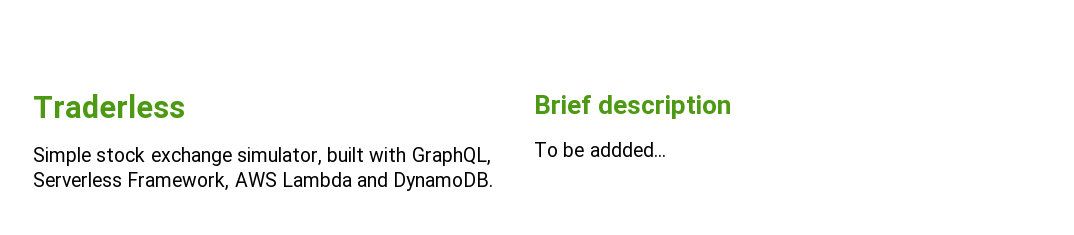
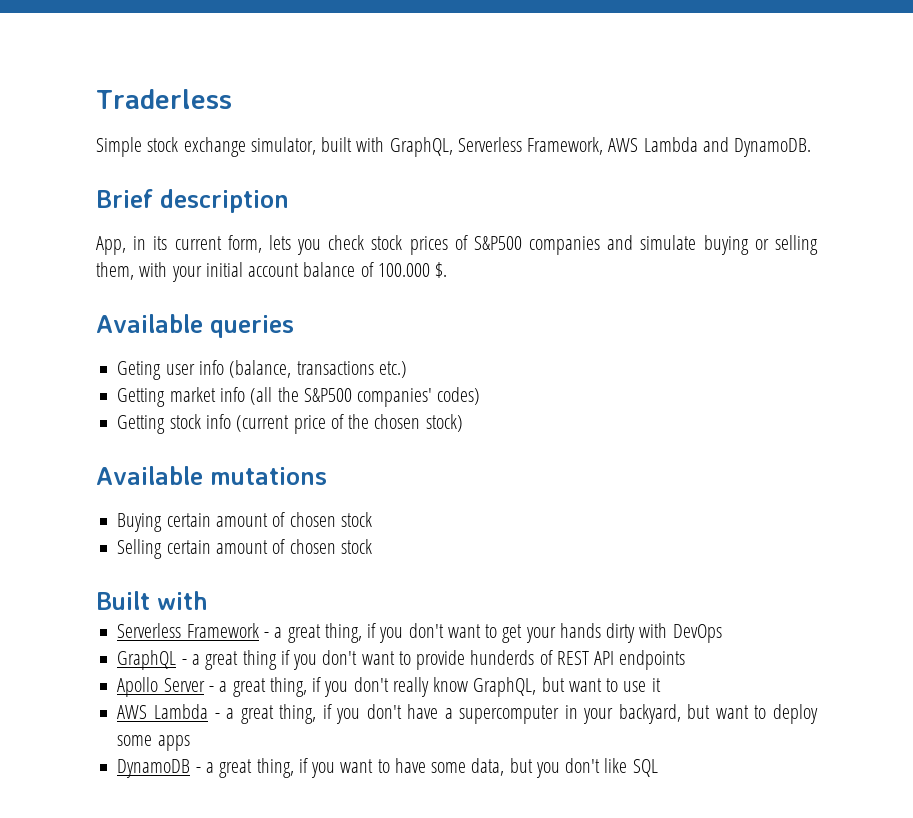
[534,142,666,157] To be addded... -> [96,235,818,255] [96,262,448,282] [96,314,294,338] [117,360,407,380] [117,387,481,407] [117,414,463,434] [96,466,327,485] [117,512,372,532] [117,539,372,559] [96,591,208,610] [117,623,722,643] [117,650,686,670] [117,677,661,697] [117,704,818,724] [117,735,190,751] [117,758,658,778] App, in its current form, lets you check stock prices of S&P500 companies and simulate buying or selling them, with your initial account balance of 100.000 $. // Available queries // Geting user info (balance, transactions etc.) // Getting market info (all the S&P500 companies' codes) // Getting stock info (current price of the chosen stock) // Available mutations // Buying certain amount of chosen stock // Selling certain amount of chosen stock // Built with // Serverless Framework - a great thing, if you don't want to get your hands dirty with DevOps // GraphQL - a great thing if you don't want to provide hunderds of REST API endpoints // Apollo Server - a great thing, if you don't really know GraphQL, but want to use it // AWS Lambda - a great thing, if you don't have a supercomputer in your backyard, but want to deploy some apps // DynamoDB - a great thing, if you want to have some data, but you don't like SQL

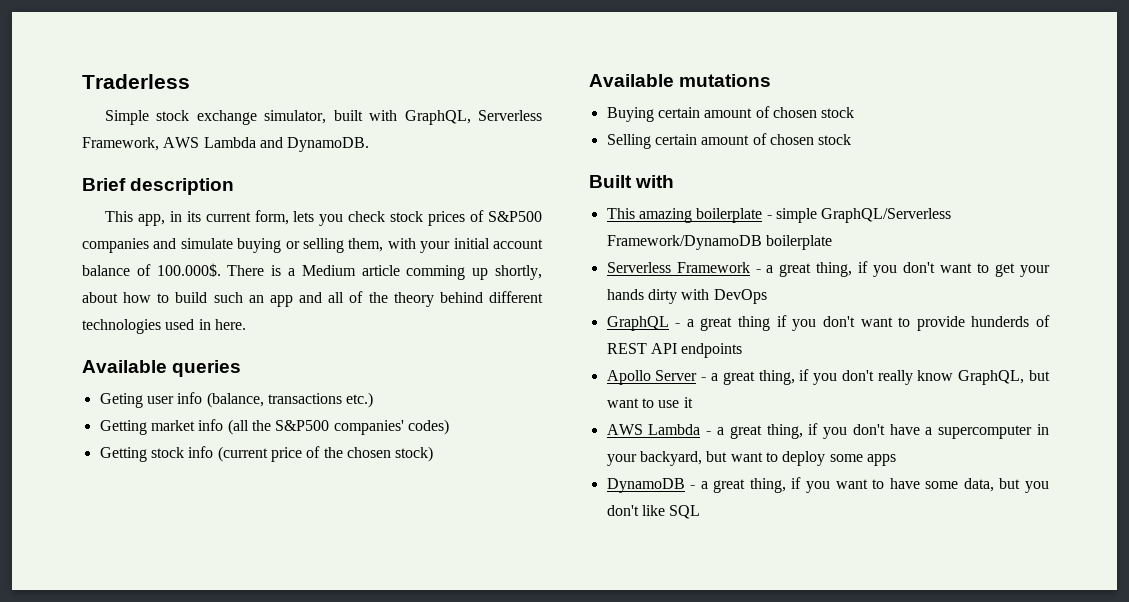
[96,236,126,255] App, -> [104,211,165,226] This app,
[377,262,448,278] 100.000 $. -> [156,263,543,280] [82,291,543,307] [82,319,246,334] 100.000$. There is a Medium article comming up shortly, about how to build such an app and all of the theory behind different technologies used in here.
(208, 600) none -> [606,208,952,223] [606,235,832,250] // This amazing boilerplate - simple GraphQL/Serverless Framework/DynamoDB boilerplate

